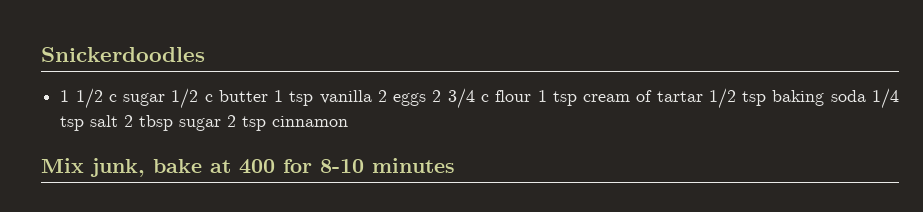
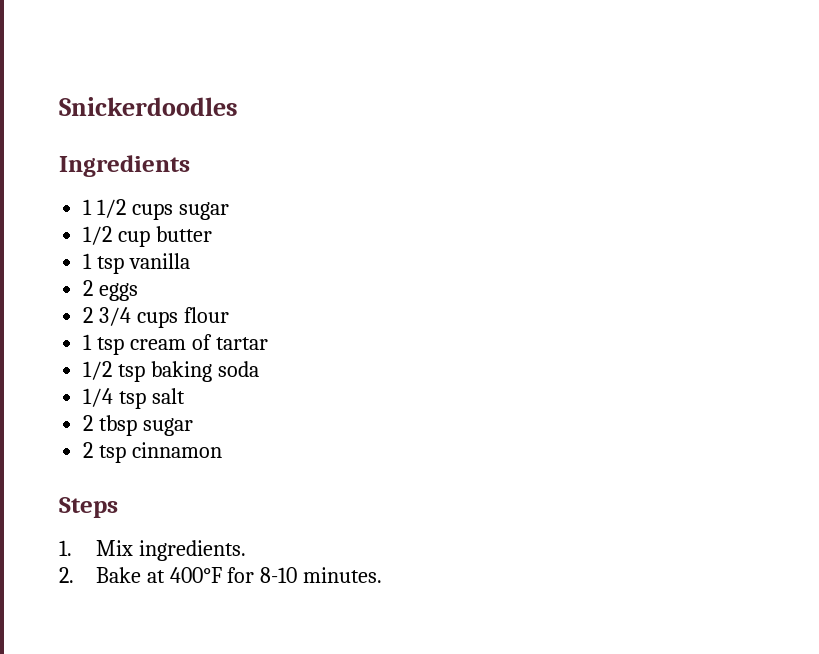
(205, 54) none -> [59,155,190,177] // Ingredients
[108,88,213,109] c sugar 1/2 c -> [132,202,230,220] [83,226,151,247] cups sugar // 1/2 cup
(268, 96) none -> (213, 234) //
(372, 97) none -> (191, 261) //
(427, 99) none -> (139, 292) //
[481,94,490,102] c -> [137,311,179,328] cups
(532, 96) none -> (230, 315) //
(703, 96) none -> (268, 343) //
(866, 96) none -> (260, 369) //
(119, 121) none -> (186, 396) //
(222, 124) none -> (194, 427) //
[41,158,275,177] Mix junk, bake at 400 -> [59,497,118,518] [59,540,246,561] [59,567,222,583] Steps // 1. Mix ingredients. // 2. Bake at 400°F
[372,158,455,173] minutes -> [303,567,383,583] minutes.

